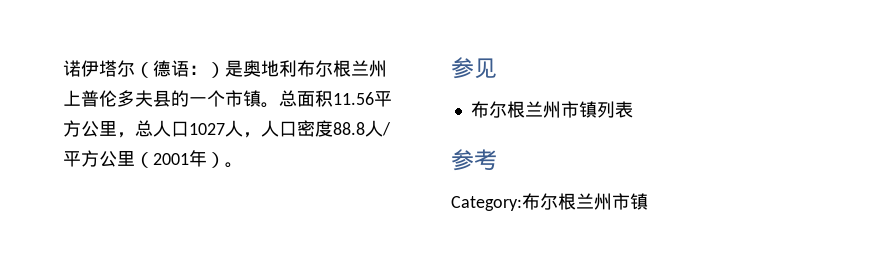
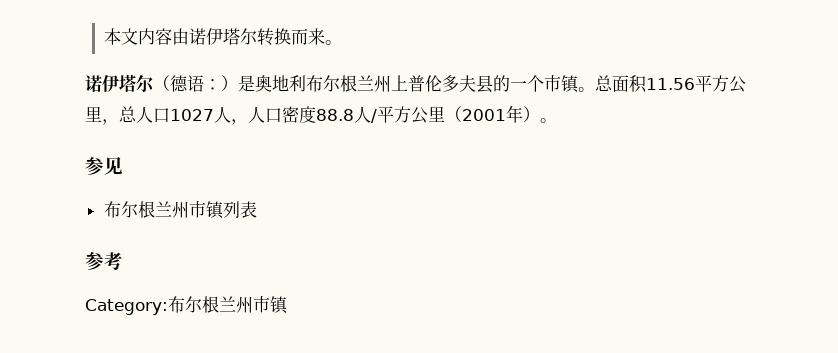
(63, 68) none -> [104,28,343,46] 本文内容由诺伊塔尔转换而来。 //

